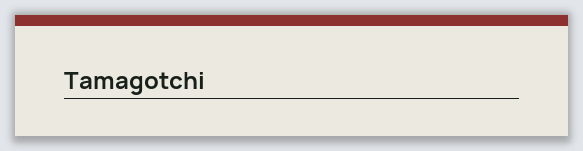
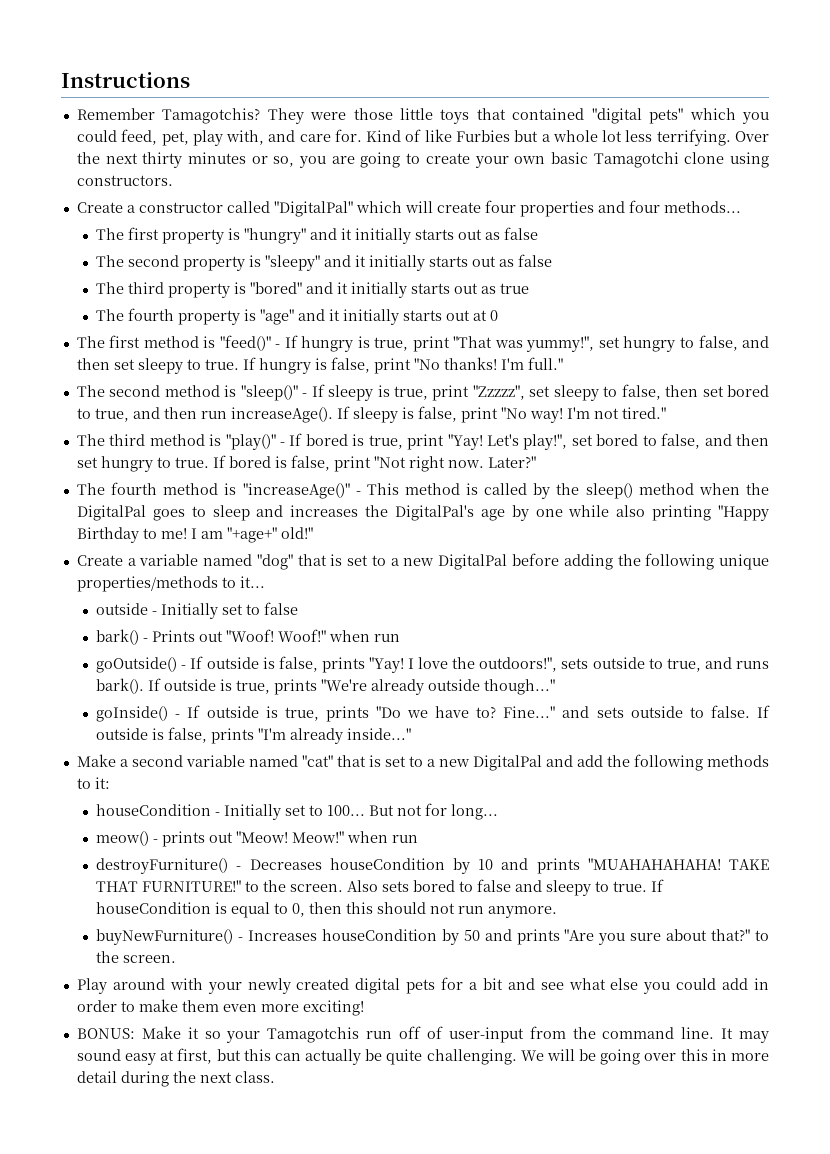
[64,72,205,95] Tamagotchi -> [61,72,190,88] [76,108,770,124] [76,129,770,146] [76,152,769,168] [76,175,173,186] [76,200,741,217] [96,227,539,244] [96,254,553,271] [96,282,530,298] [96,308,499,325] [76,335,769,352] [76,357,563,374] [76,384,769,401] [76,406,666,423] [76,433,769,450] [76,455,536,472] [76,482,769,499] [76,505,769,521] [76,527,313,543] [76,553,769,570] [76,576,265,592] [96,602,299,619] [96,629,401,645] [96,656,770,673] [96,678,556,695] [96,705,771,722] [96,727,412,744] [76,754,769,771] [76,777,110,789] [96,803,499,820] [96,831,419,847] [96,858,769,874] [96,879,665,896] [96,902,558,918] [96,929,770,945] [96,951,177,963] [76,977,769,994] [76,999,364,1016] [76,1026,769,1043] [76,1048,770,1065] [76,1071,275,1087] Instructions // Remember Tamagotchis? They were those little toys that contained "digital pets" which you could feed, pet, play with, and care for. Kind of like Furbies but a whole lot less terrifying. Over the next thirty minutes or so, you are going to create your own basic Tamagotchi clone using constructors. // Create a constructor called "DigitalPal" which will create four properties and four methods... // The first property is "hungry" and it initially starts out as false // The second property is "sleepy" and it initially starts out as false // The third property is "bored" and it initially starts out as true // The fourth property is "age" and it initially starts out at 0 // The first method is "feed()" - If hungry is true, print "That was yummy!", set hungry to false, and then set sleepy to true. If hungry is false, print "No thanks! I'm full." // The second method is "sleep()" - If sleepy is true, print "Zzzzz", set sleepy to false, then set bored to true, and then run increaseAge(). If sleepy is false, print "No way! I'm not tired." // The third method is "play()" - If bored is true, print "Yay! Let's play!", set bored to false, and then set hungry to true. If bored is false, print "Not right now. Later?" // The fourth method is "increaseAge()" - This method is called by the sleep() method when the DigitalPal goes to sleep and increases the DigitalPal's age by one while also printing "Happy Birthday to me! I am "+age+" old!" // Create a variable named "dog" that is set to a new DigitalPal before adding the following unique properties/methods to it... // outside - Initially set to false // bark() - Prints out "Woof! Woof!" when run // goOutside() - If outside is false, prints "Yay! I love the outdoors!", sets outside to true, and runs bark(). If outside is true, prints "We're already outside though..." // goInside() - If outside is true, prints "Do we have to? Fine..." and sets outside to false. If outside is false, prints "I'm already inside..." // Make a second variable named "cat" that is set to a new DigitalPal and add the following methods to it: // houseCondition - Initially set to 100... But not for long... // meow() - prints out "Meow! Meow!" when run // destroyFurniture() - Decreases houseCondition by 10 and prints "MUAHAHAHAHA! TAKE THAT FURNITURE!" to the screen. Also sets bored to false and sleepy to true. If houseCondition is equal to 0, then this should not run anymore. // buyNewFurniture() - Increases houseCondition by 50 and prints "Are you sure about that?" to the screen. // Play around with your newly created digital pets for a bit and see what else you could add in order to make them even more exciting! // BONUS: Make it so your Tamagotchis run off of user-input from the command line. It may sound easy at first, but this can actually be quite challenging. We will be going over this in more detail during the next class.

